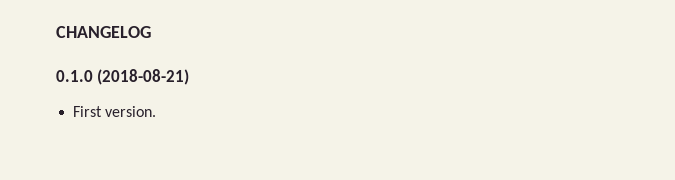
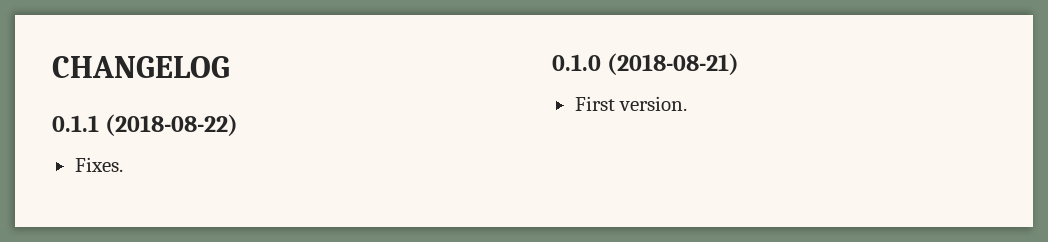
(151, 32) none -> [52,114,239,136] [74,157,123,172] // 0.1.1 (2018-08-22) // Fixes.

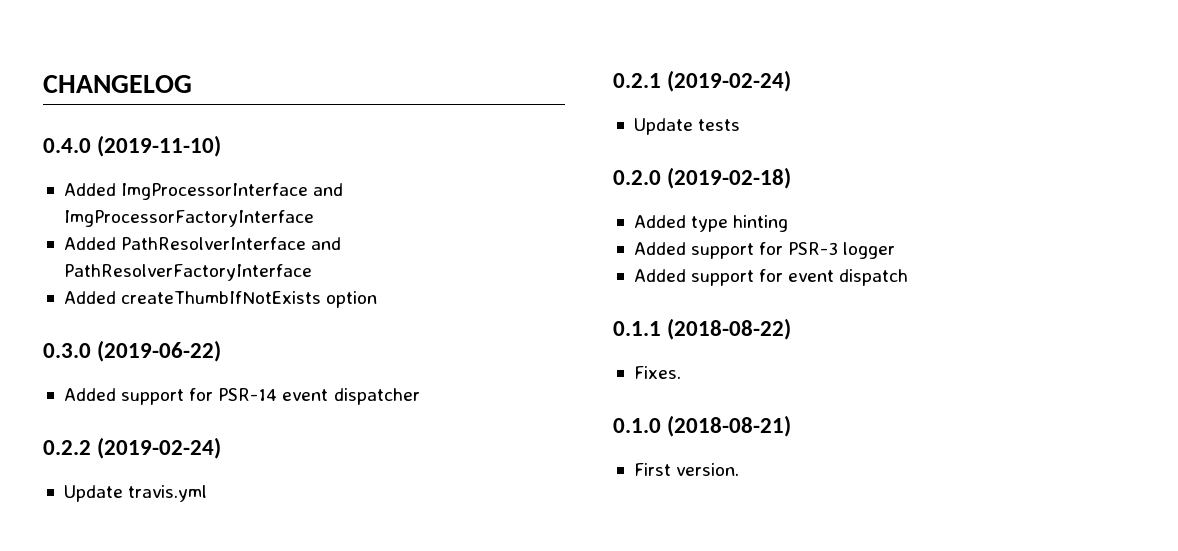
(230, 67) none -> [43,135,222,157] [63,183,344,200] [63,210,314,227] [63,237,342,250] [63,264,312,281] [63,291,378,308] [43,340,222,362] [63,388,420,405] [43,437,222,459] [63,485,208,502] [613,70,792,92] [633,118,741,135] [613,167,792,189] [633,215,789,232] [633,242,896,259] [633,269,909,286] // 0.4.0 (2019-11-10) // Added ImgProcessorInterface and ImgProcessorFactoryInterface // Added PathResolverInterface and PathResolverFactoryInterface // Added createThumbIfNotExists option // 0.3.0 (2019-06-22) // Added support for PSR-14 event dispatcher // 0.2.2 (2019-02-24) // Update travis.yml // 0.2.1 (2019-02-24) // Update tests // 0.2.0 (2019-02-18) // Added type hinting // Added support for PSR-3 logger // Added support for event dispatch

